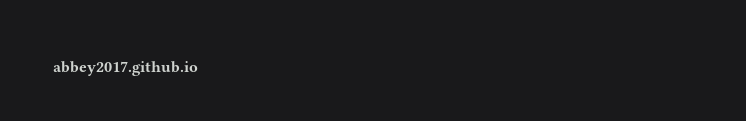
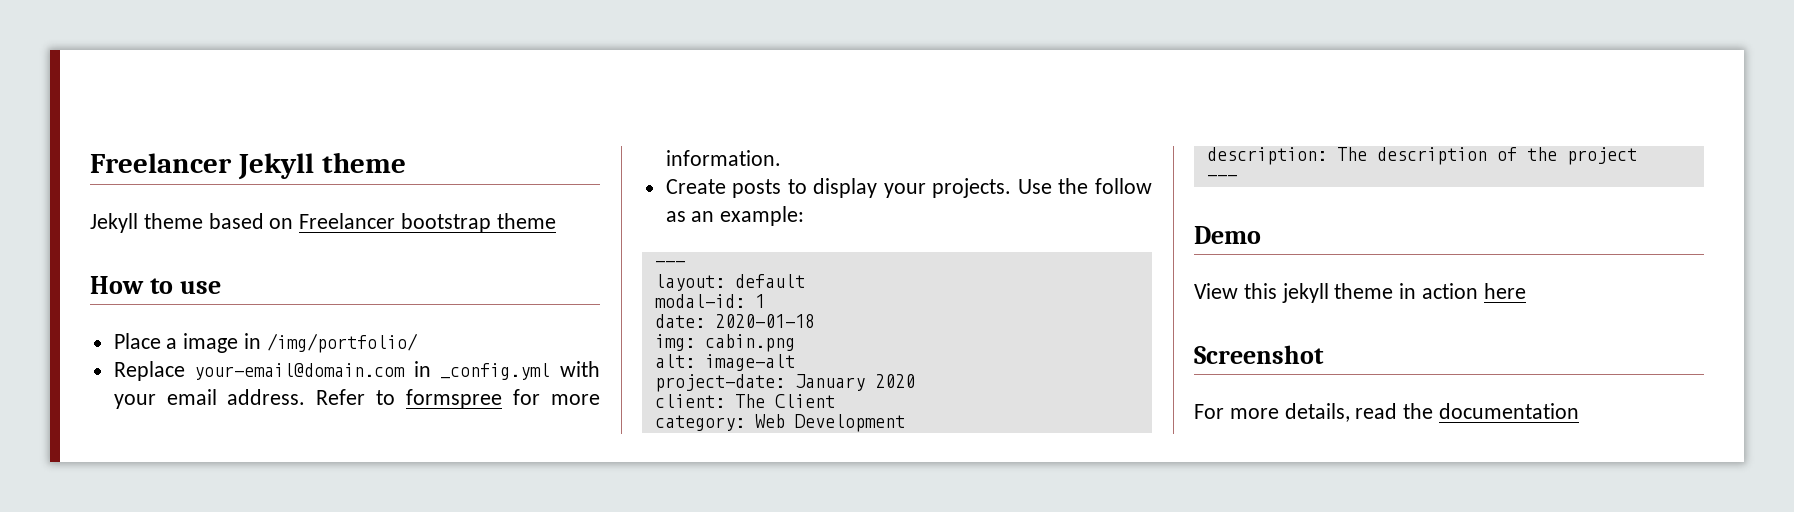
[53,61,198,76] abbey2017.github.io -> [90,152,406,180] [90,213,556,233] [90,276,222,294] [113,333,418,353] [113,361,600,381] [113,389,600,409] [665,150,781,166] [665,178,1152,198] [665,206,805,226] [654,261,685,267] [654,274,805,291] [654,294,765,308] [654,314,815,328] [654,334,795,352] [654,354,795,371] [654,374,915,392] [654,394,835,408] [654,414,905,432] [1206,147,1637,165] [1206,175,1237,181] [1194,226,1261,244] [1194,283,1526,303] [1194,345,1324,364] [1194,403,1580,422] Freelancer Jekyll theme // Jekyll theme based on Freelancer bootstrap theme // How to use // Place a image in /img/portfolio/ // Replace your-email@domain.com in _config.yml with your email address. Refer to formspree for more information. // Create posts to display your projects. Use the follow as an example: // --- // layout: default // modal-id: 1 // date: 2020-01-18 // img: cabin.png // alt: image-alt // project-date: January 2020 // client: The Client // category: Web Development // description: The description of the project // --- // Demo // View this jekyll theme in action here // Screenshot // For more details, read the documentation

